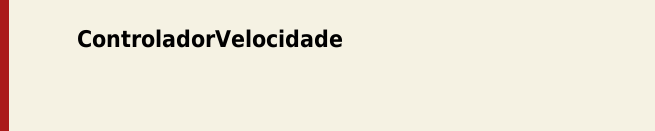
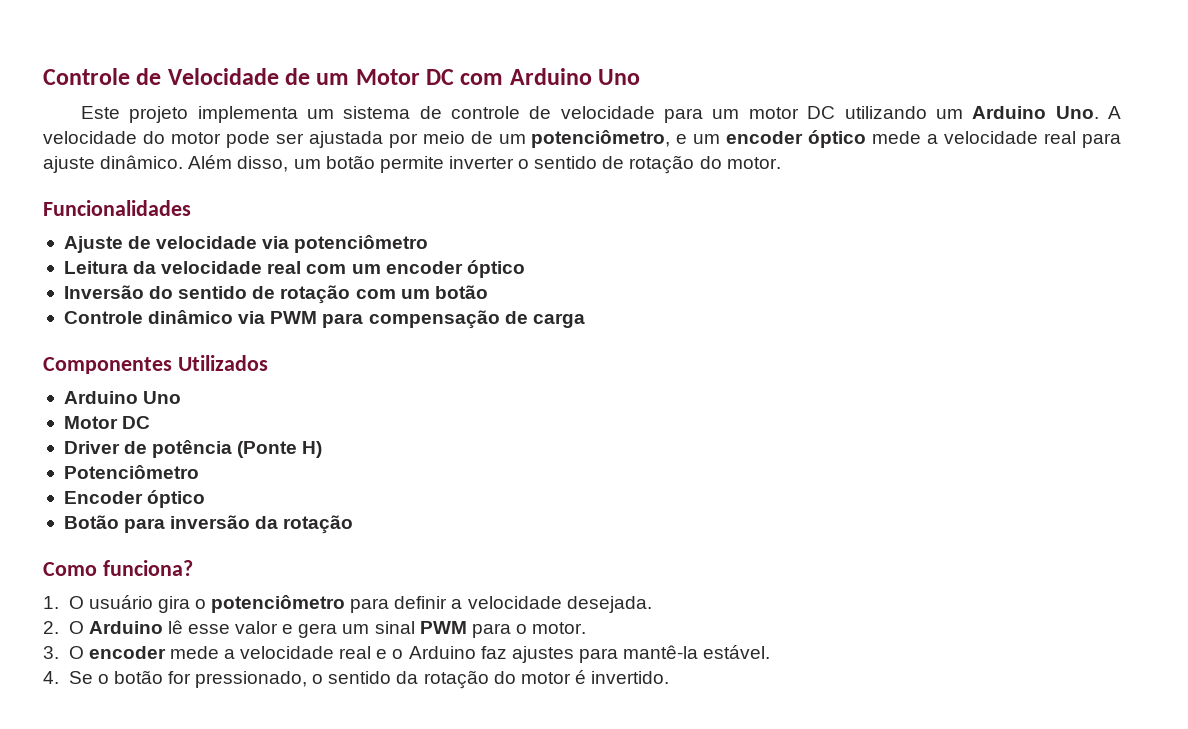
[77,29,343,48] ControladorVelocidade -> [43,68,641,85] [80,106,1122,123] [43,130,1121,148] [43,155,781,174] [43,200,191,216] [63,235,429,253] [63,260,525,278] [63,285,488,304] [63,310,585,329] [43,355,268,374] [63,391,182,404] [63,416,151,429] [63,440,323,458] [63,465,199,479] [63,490,206,508] [63,515,354,534] [43,560,193,576] [43,595,652,613] [43,620,587,638] [43,645,771,663] [43,670,670,689] Controle de Velocidade de um Motor DC com Arduino Uno // Este projeto implementa um sistema de controle de velocidade para um motor DC utilizando um Arduino Uno. A velocidade do motor pode ser ajustada por meio de um potenciômetro, e um encoder óptico mede a velocidade real para ajuste dinâmico. Além disso, um botão permite inverter o sentido de rotação do motor. // Funcionalidades // Ajuste de velocidade via potenciômetro // Leitura da velocidade real com um encoder óptico // Inversão do sentido de rotação com um botão // Controle dinâmico via PWM para compensação de carga // Componentes Utilizados // Arduino Uno // Motor DC // Driver de potência (Ponte H) // Potenciômetro // Encoder óptico // Botão para inversão da rotação // Como funciona? // 1. O usuário gira o potenciômetro para definir a velocidade desejada. // 2. O Arduino lê esse valor e gera um sinal PWM para o motor. // 3. O encoder mede a velocidade real e o Arduino faz ajustes para mantê-la estável. // 4. Se o botão for pressionado, o sentido da rotação do motor é invertido.

